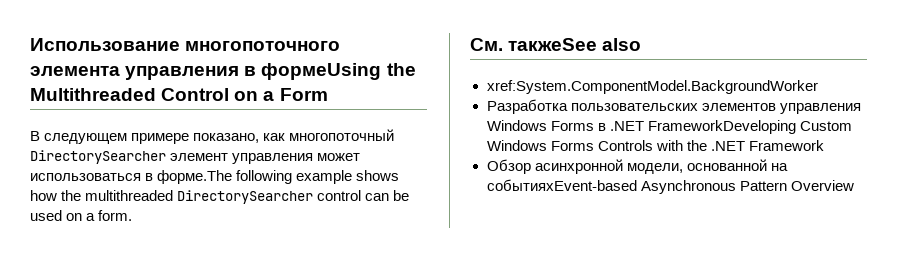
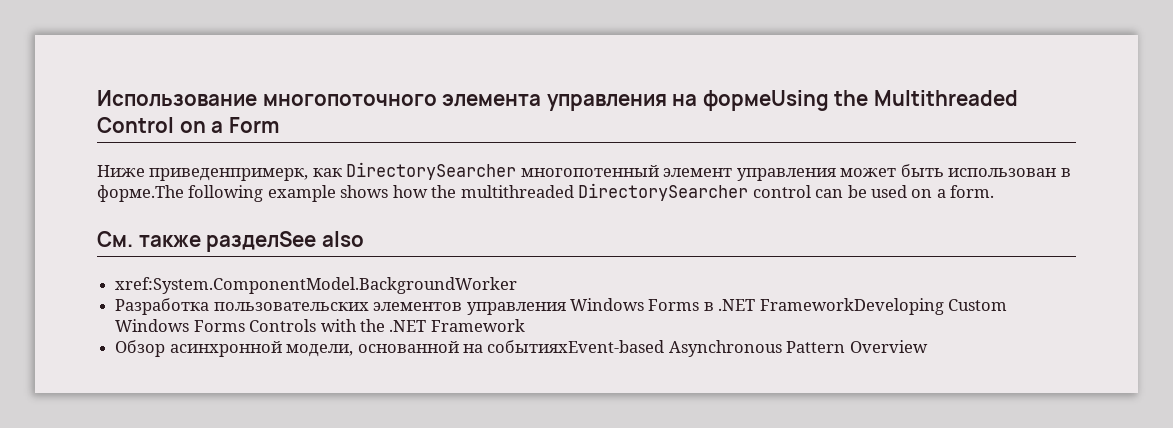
[244,66,257,76] в -> [672,94,698,106] на
[30,129,395,144] [30,150,166,164] В следующем примере показано, как многопоточный DirectorySearcher -> [97,162,659,181] Ниже приведенпримерк, как DirectorySearcher многопотенный
[30,173,141,181] использоваться -> [900,164,1057,177] быть использован
[508,38,598,51] такжеSee -> [138,231,317,252] также разделSee

